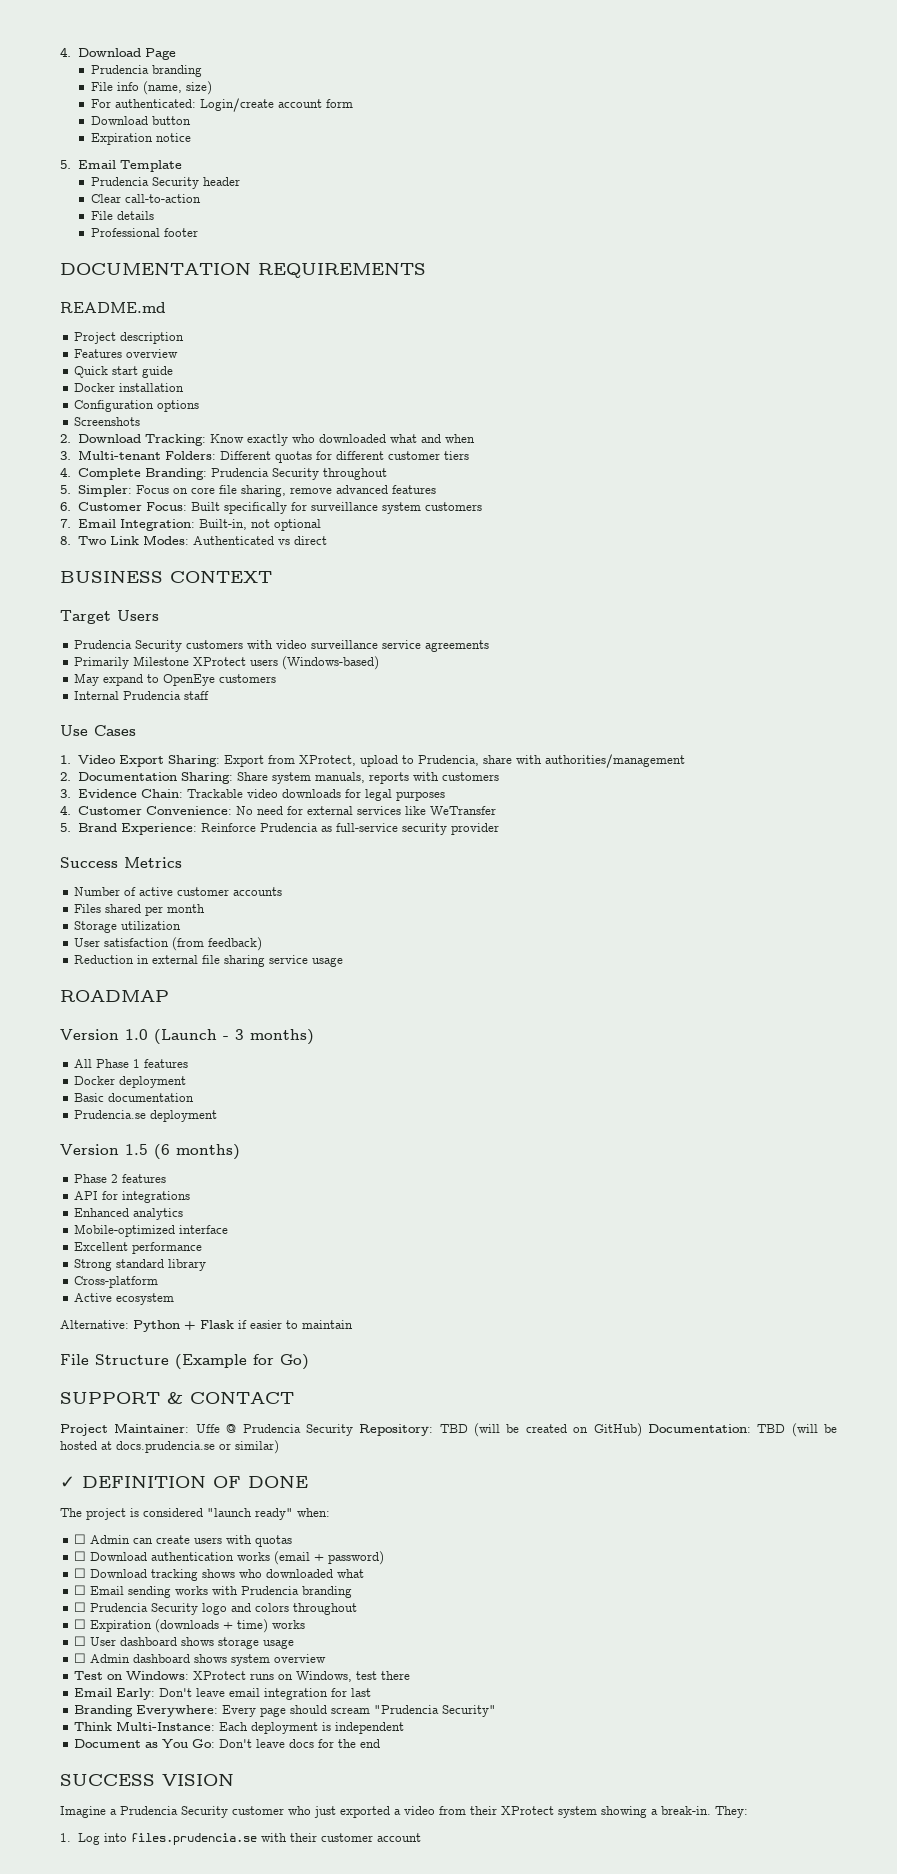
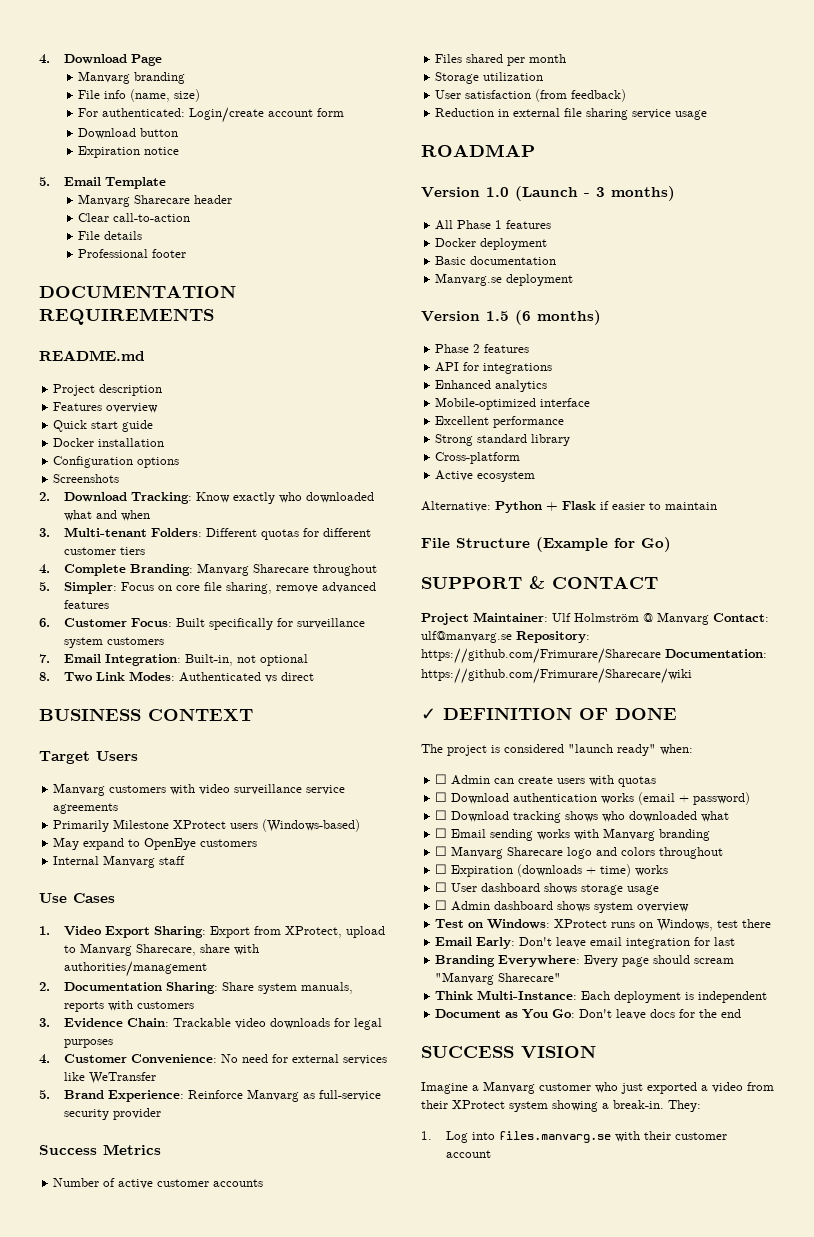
[90,65,149,74] Prudencia -> [78,71,131,84] Manvarg
[90,177,199,189] Prudencia Security -> [78,194,191,207] Manvarg Sharecare
[210,468,319,480] Prudencia Security -> [196,563,309,576] Manvarg Sharecare
[74,640,183,652] Prudencia Security -> [53,783,106,796] Manvarg
[123,691,182,700] Prudencia -> [103,855,156,868] Manvarg
[417,755,479,766] Prudencia, -> [79,943,196,956] Manvarg Sharecare,
[259,823,318,832] Prudencia -> [246,1089,299,1102] Manvarg
[74,1110,147,1119] Prudencia.se -> [435,273,503,286] Manvarg.se
[195,1423,837,1437] [60,1440,279,1454] Uffe @ Prudencia Security Repository: TBD (will be created on GitHub) Documentation: TBD (will be hosted at docs.prudencia.se or similar) -> [552,612,769,625] [421,631,590,643] [421,648,767,664] [421,668,692,684] Ulf Holmström @ Manvarg Contact: ulf@manvarg.se Repository: https://github.com/Frimurare/Sharecare Documentation: https://github.com/Frimurare/Sharecare/wiki
[241,1586,300,1595] Prudencia -> [603,828,656,841] Manvarg
[90,1603,199,1615] Prudencia Security -> [451,846,564,859] Manvarg Sharecare
[374,1705,497,1717] "Prudencia Security" -> [435,972,562,985] "Manvarg Sharecare"
[120,1806,228,1818] Prudencia Security -> [483,1081,535,1094] Manvarg
[130,1833,257,1845] files.prudencia.se -> [498,1131,611,1143] files.manvarg.se

